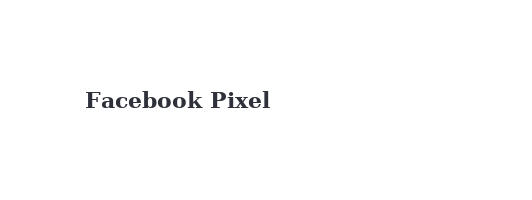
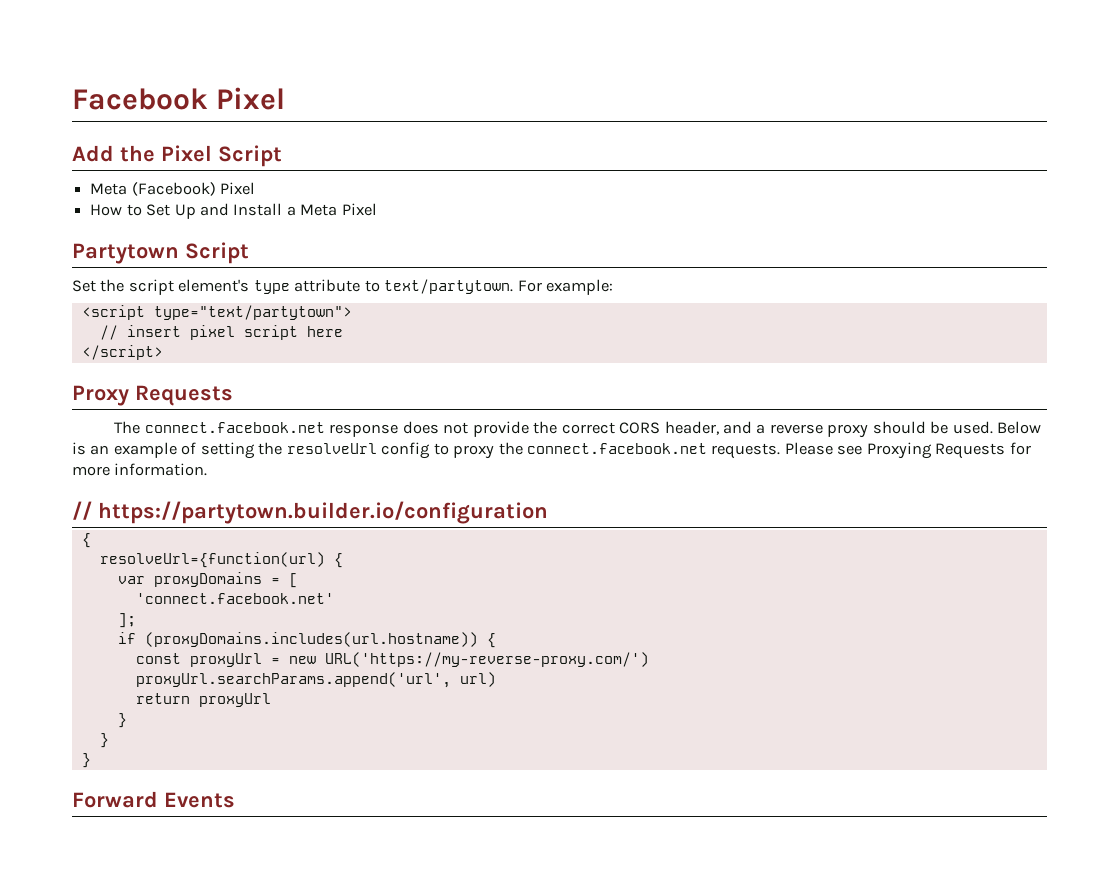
(270, 99) none -> [72,145,282,167] [90,182,256,196] [90,203,377,219] [72,242,249,264] [72,279,614,295] [81,305,352,320] [99,325,343,340] [81,345,163,360] [72,385,233,406] [114,421,1042,438] [72,442,1031,459] [72,463,208,476] [72,501,548,524] [81,533,91,548] [99,552,343,568] [117,572,298,588] [135,593,334,604] [117,613,136,628] [117,632,496,648] [135,652,649,667] [135,672,496,688] [135,693,271,707] [117,713,127,728] [99,733,109,748] [81,753,91,768] [72,791,235,808] // Add the Pixel Script // Meta (Facebook) Pixel // How to Set Up and Install a Meta Pixel // Partytown Script // Set the script element's type attribute to text/partytown. For example: // <script type="text/partytown"> // // insert pixel script here // </script> // Proxy Requests // The connect.facebook.net response does not provide the correct CORS header, and a reverse proxy should be used. Below is an example of setting the resolveUrl config to proxy the connect.facebook.net requests. Please see Proxying Requests for more information. // // https://partytown.builder.io/configuration // { // resolveUrl={function(url) { // var proxyDomains = [ // 'connect.facebook.net' // ]; // if (proxyDomains.includes(url.hostname)) { // const proxyUrl = new URL('https://my-reverse-proxy.com/') // proxyUrl.searchParams.append('url', url) // return proxyUrl // } // } // } // Forward Events

